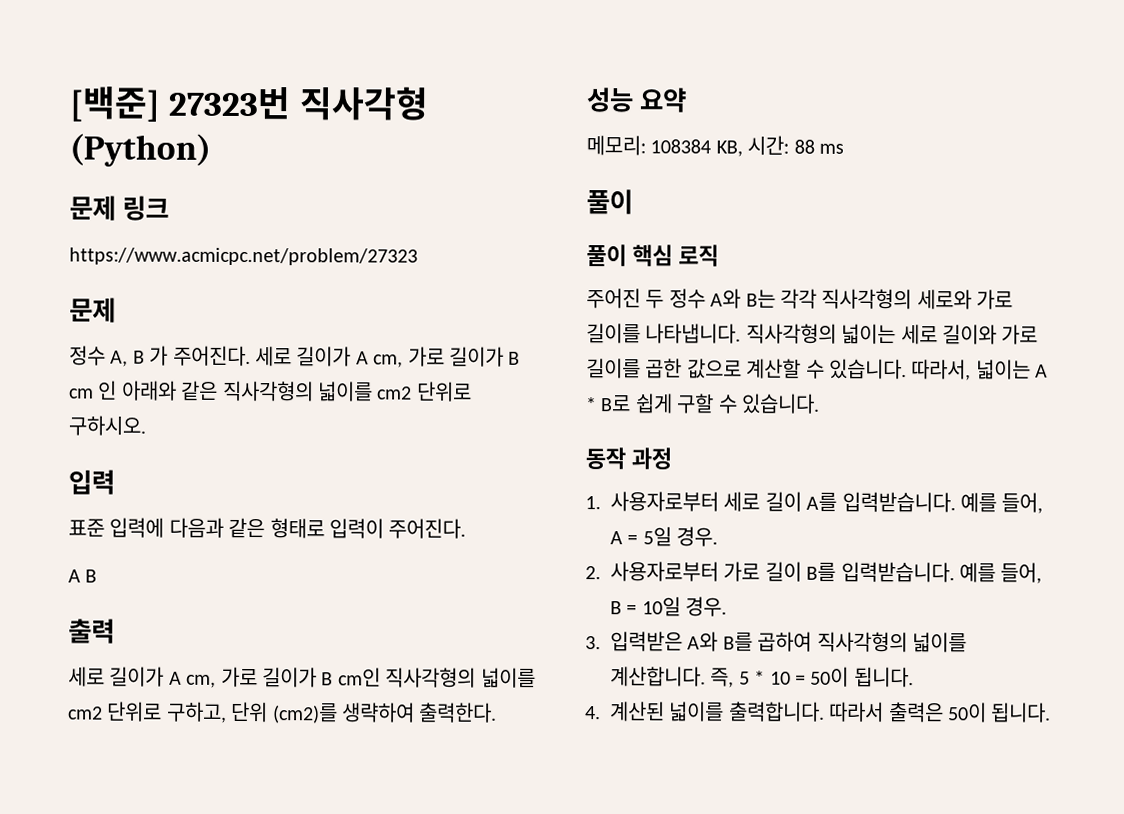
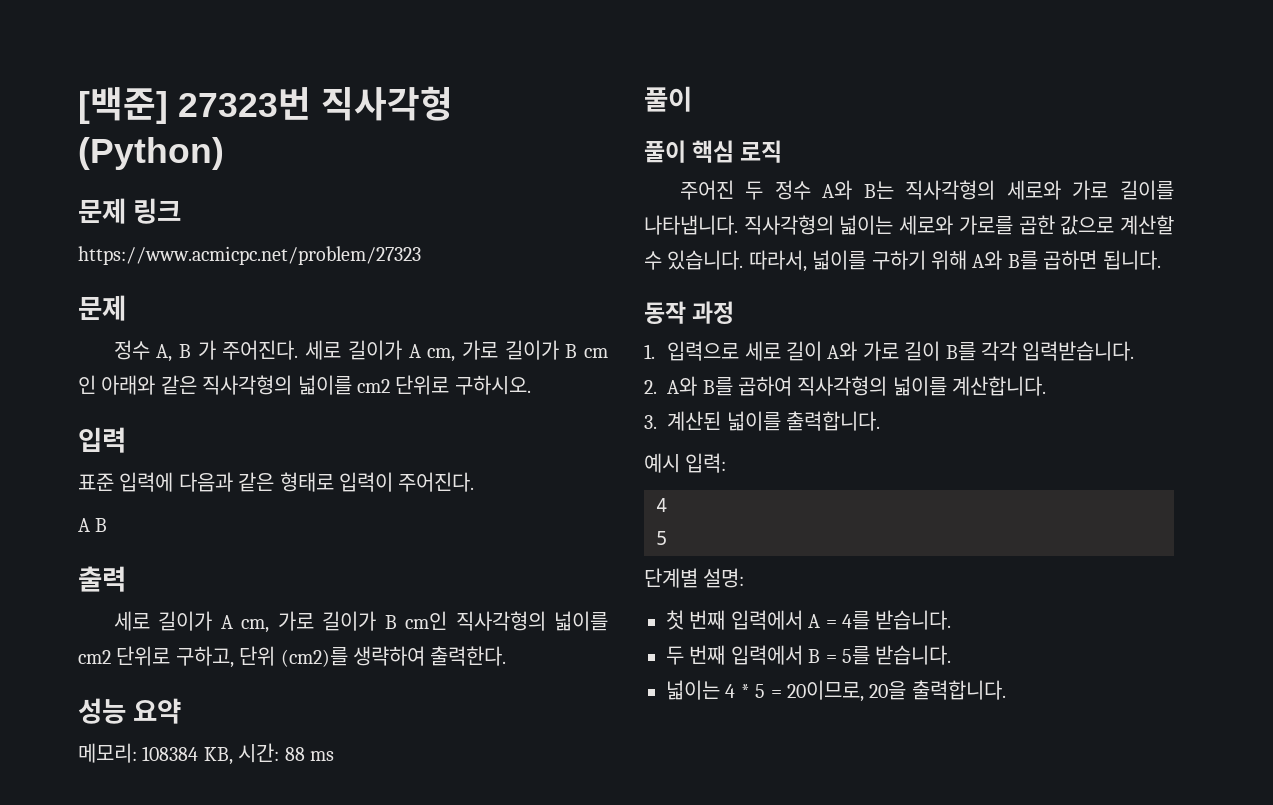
[780,288,817,309] 각각 -> (894, 190) none
[900,324,1039,345] [586,358,641,379] 세로 길이와 가로 길이를 -> [899,215,1013,235] 세로와 가로를
[975,359,1049,380] [585,393,820,414] 넓이는 A * B로 쉽게 구할 수 있습니다. -> [812,250,1161,270] 넓이를 구하기 위해 A와 B를 곱하면 됩니다.
[610,491,719,512] 사용자로부터 -> [667,341,740,361] 입력으로
[806,491,1044,514] [610,526,719,547] [585,561,719,582] A를 입력받습니다. 예를 들어, A = 5일 경우. // 2. 사용자로부터 -> [827,341,858,361] A와
[840,561,1043,584] [610,596,728,617] [585,631,683,652] 입력받습니다. 예를 들어, B = 10일 경우. // 3. 입력받은 -> [980,341,1135,361] [644,380,657,394] 각각 입력받습니다. // 2.
[710,666,914,688] [585,701,1052,723] 즉, 5 * 10 = 50이 됩니다. // 4. 계산된 넓이를 출력합니다. 따라서 출력은 50이 됩니다. -> [644,411,880,431] [644,453,727,473] [656,498,667,512] [656,531,667,545] [644,568,745,588] [666,610,952,630] [666,645,952,665] [666,680,1006,702] // 3. 계산된 넓이를 출력합니다. // 예시 입력: // 4 // 5 // 단계별 설명: // 첫 번째 입력에서 A = 4를 받습니다. // 두 번째 입력에서 B = 5를 받습니다. // 넓이는 4 * 5 = 20이므로, 20을 출력합니다.

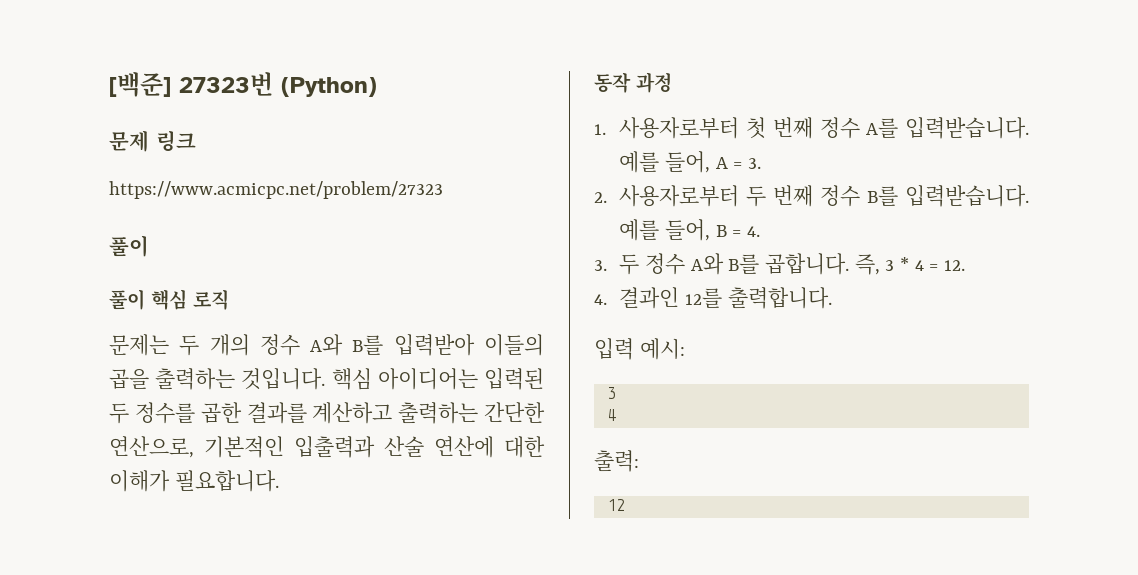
[321,86,453,121] 직사각형 -> (273, 84) none
[78,295,126,321] [113,340,608,362] [78,375,531,395] [78,427,126,453] [78,472,475,492] [78,518,108,532] [78,566,126,592] [113,611,608,633] [78,646,507,668] [78,698,182,724] [78,743,334,765] [644,86,692,112] [644,140,783,163] [679,180,1174,200] [644,215,1174,235] [644,250,1161,272] [644,301,735,324] [644,341,1135,361] [644,376,1047,396] [644,411,880,431] [644,453,727,473] [656,498,667,512] [656,531,667,545] [644,568,745,588] [666,610,952,630] [666,645,952,665] [666,680,1006,702] 문제 // 정수 A, B 가 주어진다. 세로 길이가 A cm, 가로 길이가 B cm 인 아래와 같은 직사각형의 넓이를 cm2 단위로 구하시오. // 입력 // 표준 입력에 다음과 같은 형태로 입력이 주어진다. // A B // 출력 // 세로 길이가 A cm, 가로 길이가 B cm인 직사각형의 넓이를 cm2 단위로 구하고, 단위 (cm2)를 생략하여 출력한다. // 성능 요약 // 메모리: 108384 KB, 시간: 88 ms // 풀이 // 풀이 핵심 로직 // 주어진 두 정수 A와 B는 직사각형의 세로와 가로 길이를 나타냅니다. 직사각형의 넓이는 세로와 가로를 곱한 값으로 계산할 수 있습니다. 따라서, 넓이를 구하기 위해 A와 B를 곱하면 됩니다. // 동작 과정 // 1. 입력으로 세로 길이 A와 가로 길이 B를 각각 입력받습니다. // 2. A와 B를 곱하여 직사각형의 넓이를 계산합니다. // 3. 계산된 넓이를 출력합니다. // 예시 입력: // 4 // 5 // 단계별 설명: // 첫 번째 입력에서 A = 4를 받습니다. // 두 번째 입력에서 B = 5를 받습니다. // 넓이는 4 * 5 = 20이므로, 20을 출력합니다. -> [109,235,149,257] [109,289,229,310] [109,334,544,356] [109,368,544,390] [109,402,545,424] [109,436,545,458] [109,470,279,492] [594,72,672,93] [594,117,1029,139] [619,151,761,173] [594,185,1029,207] [619,219,760,241] [594,253,965,275] [594,287,832,309] [594,338,685,360] [606,387,616,399] [606,409,616,421] [594,450,639,472] [606,499,625,511] 풀이 // 풀이 핵심 로직 // 문제는 두 개의 정수 A와 B를 입력받아 이들의 곱을 출력하는 것입니다. 핵심 아이디어는 입력된 두 정수를 곱한 결과를 계산하고 출력하는 간단한 연산으로, 기본적인 입출력과 산술 연산에 대한 이해가 필요합니다. // 동작 과정 // 1. 사용자로부터 첫 번째 정수 A를 입력받습니다. 예를 들어, A = 3. // 2. 사용자로부터 두 번째 정수 B를 입력받습니다. 예를 들어, B = 4. // 3. 두 정수 A와 B를 곱합니다. 즉, 3 * 4 = 12. // 4. 결과인 12를 출력합니다. // 입력 예시: // 3 // 4 // 출력: // 12

